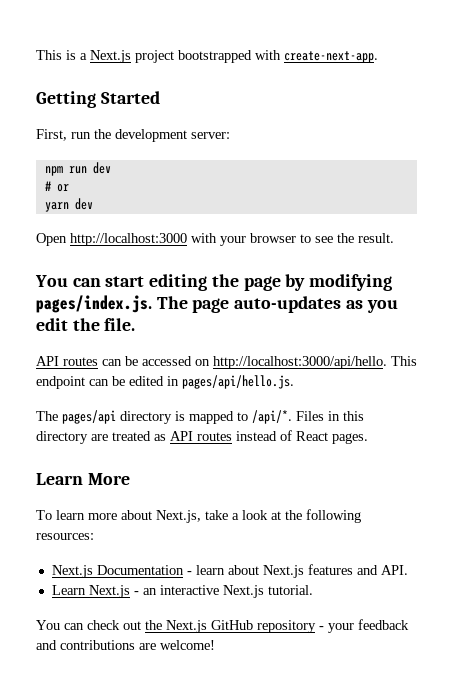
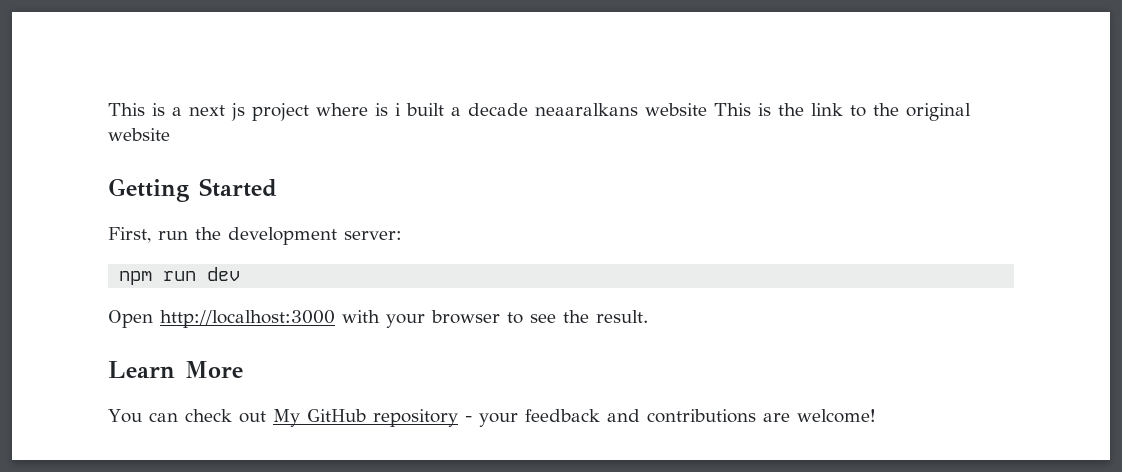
[90,50,378,63] Next.js project bootstrapped with create-next-app. -> [189,103,971,121] [108,128,170,141] next js project where is i built a decade neaaralkans website This is the link to the original website
[44,181,69,192] [44,198,93,212] // # or // yarn dev -> (241, 274) none
[35,274,393,291] [36,295,398,313] [36,318,136,331] [36,356,417,369] [36,375,294,389] [36,410,364,424] [36,430,368,444] [36,473,130,485] [36,509,361,523] [36,533,94,540] [51,564,408,578] [51,585,313,598] You can start editing the page by modifying pages/index.js. The page auto-updates as you edit the file. // API routes can be accessed on http://localhost:3000/api/hello. This endpoint can be edited in pages/api/hello.js. // The pages/api directory is mapped to /api/*. Files in this directory are treated as API routes instead of React pages. // Learn More // To learn more about Next.js, take a look at the following resources: // Next.js Documentation - learn about Next.js features and API. // Learn Next.js - an interactive Next.js tutorial. -> [108,361,243,378] Learn More
[145,620,207,633] the Next.js -> [272,409,300,427] My

